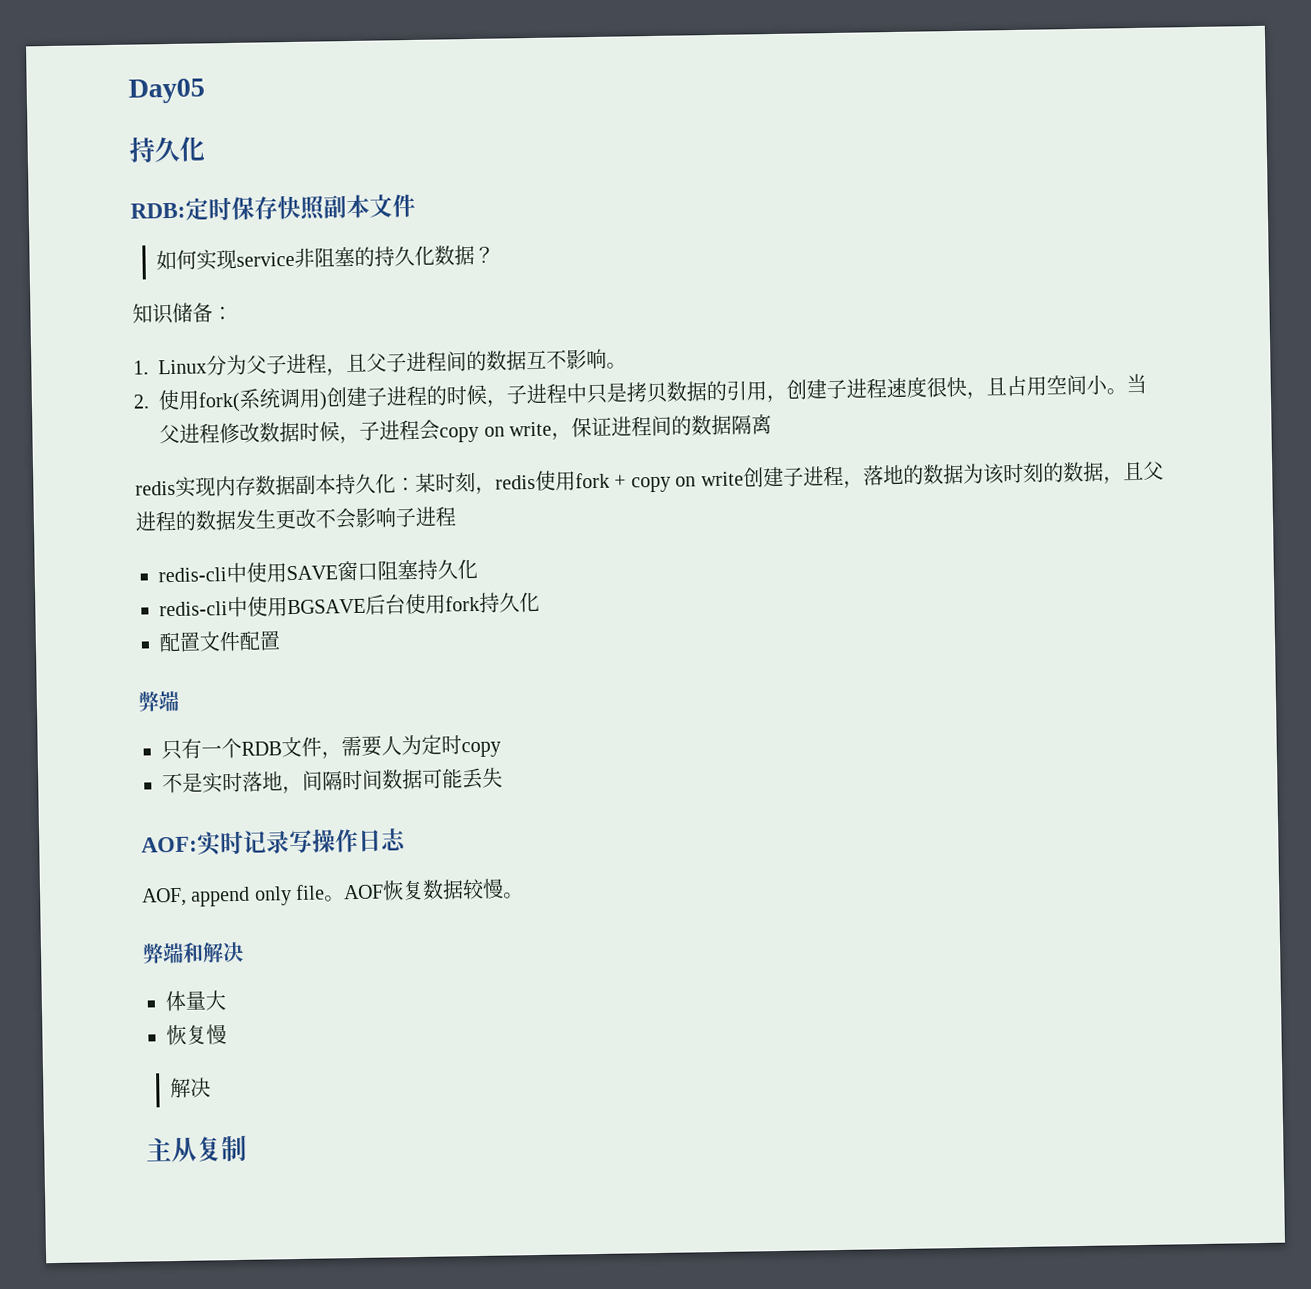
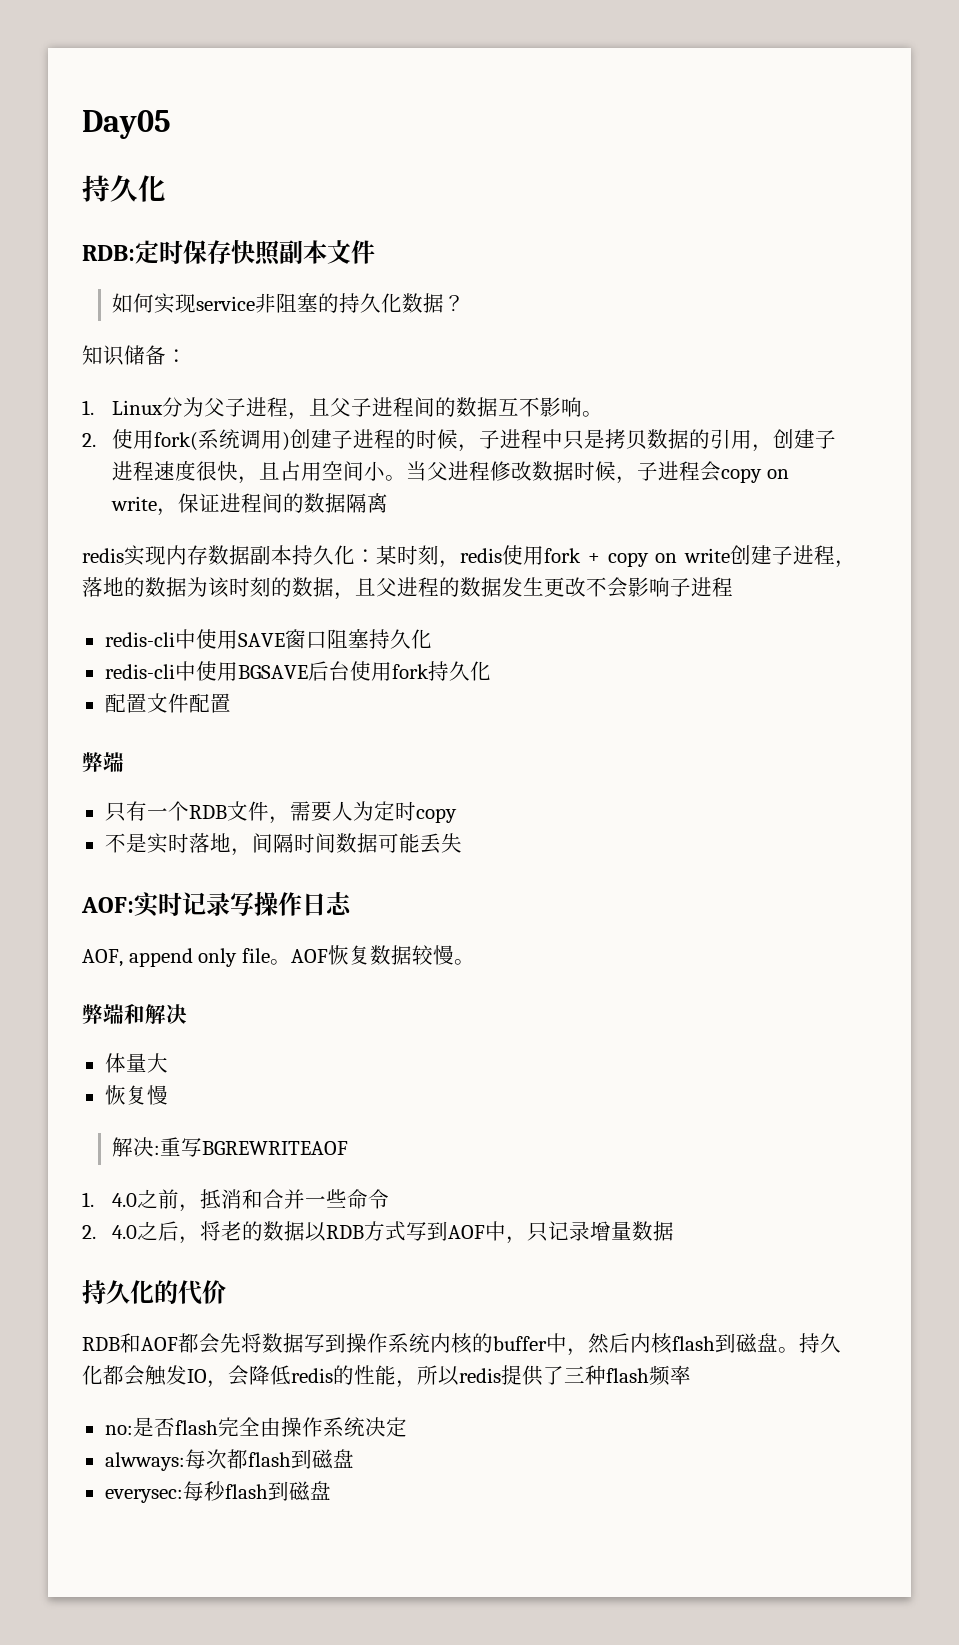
[146,1135,247,1163] // 主从复制 -> [154,1137,349,1157] [82,1189,390,1212] [82,1221,675,1244] [82,1280,226,1305] [82,1333,841,1356] [82,1365,691,1388] [104,1417,407,1437] [104,1449,354,1471] [104,1481,331,1503] :重写BGREWRITEAOF // 1. 4.0之前，抵消和合并一些命令 // 2. 4.0之后，将老的数据以RDB方式写到AOF中，只记录增量数据 // 持久化的代价 // RDB和AOF都会先将数据写到操作系统内核的buffer中，然后内核flash到磁盘。持久化都会触发IO，会降低redis的性能，所以redis提供了三种flash频率 // no:是否flash完全由操作系统决定 // alwways:每次都flash到磁盘 // everysec:每秒flash到磁盘

